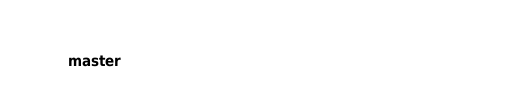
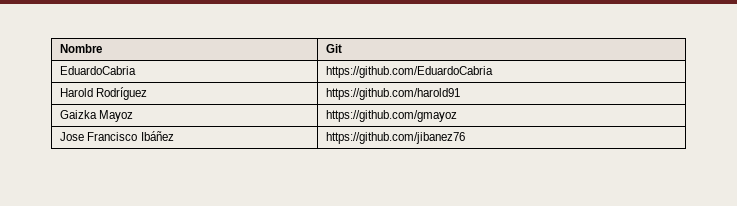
[68,55,121,67] master -> [60,44,103,53] [326,44,343,53] [60,66,137,75] [326,66,494,78] [60,87,148,100] [326,88,461,100] [60,110,134,122] [326,110,458,122] [60,131,174,141] [326,132,466,144] Nombre | Git // EduardoCabria | https://github.com/EduardoCabria // Harold Rodríguez | https://github.com/harold91 // Gaizka Mayoz | https://github.com/gmayoz // Jose Francisco Ibáñez | https://github.com/jibanez76

